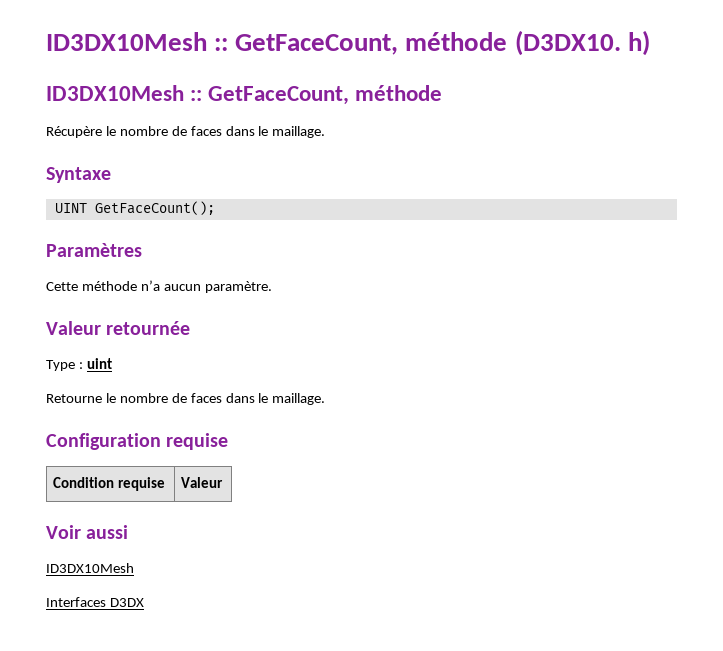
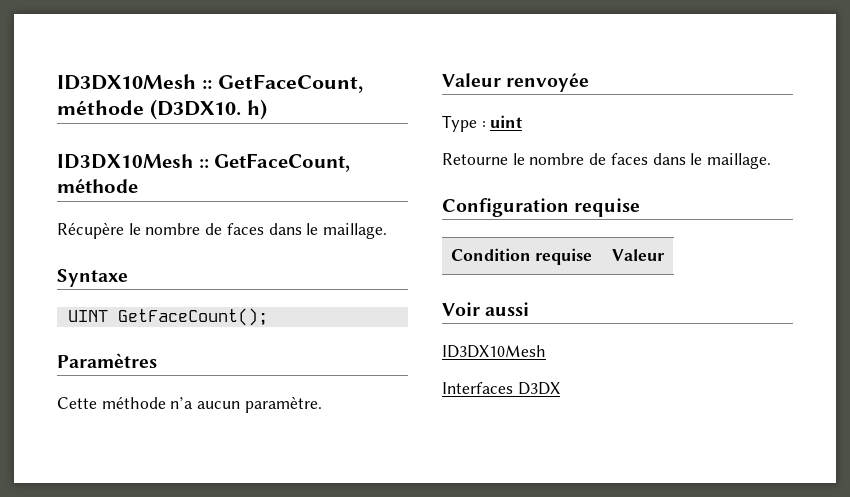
[106,321,191,335] retournée -> [506,73,590,92] renvoyée

